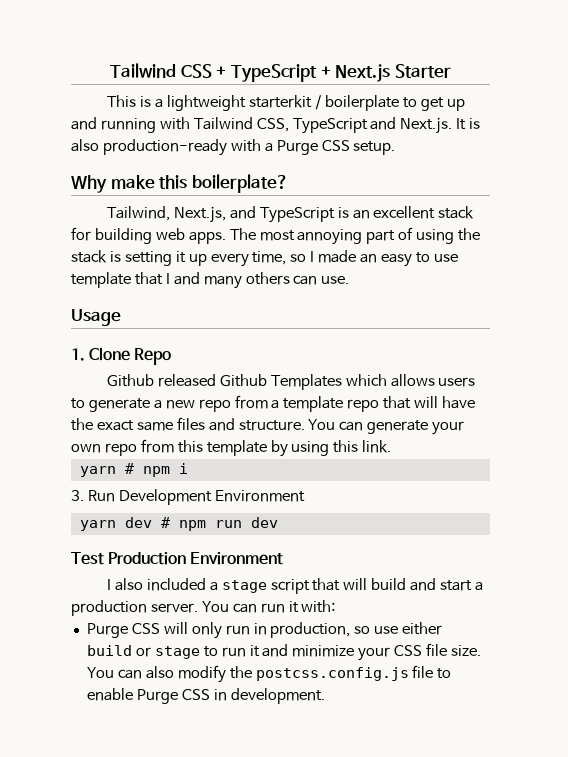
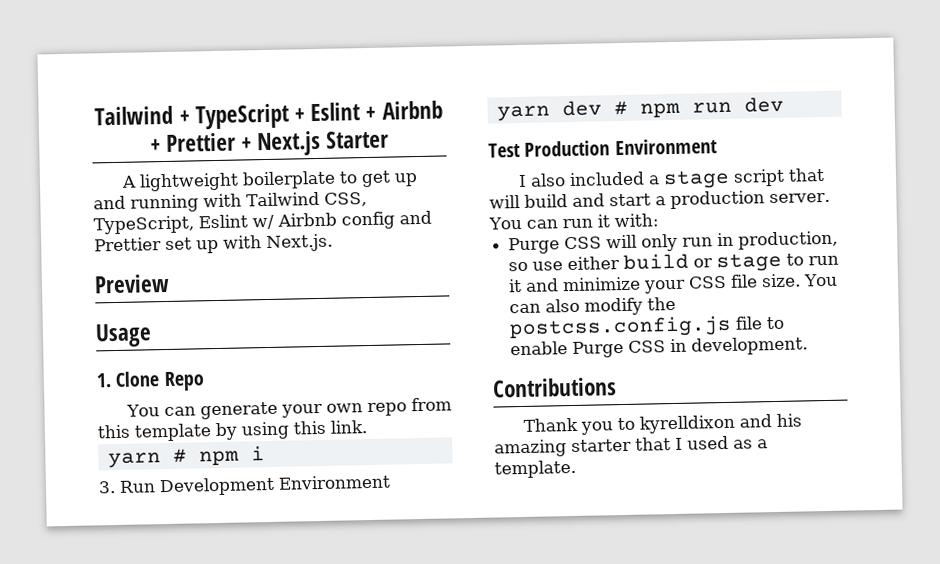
[110,63,212,78] Tailwind CSS -> [94,105,174,126] Tailwind
[335,64,451,82] [106,95,322,111] Next.js Starter // This is a lightweight starterkit / -> [310,100,443,122] [149,130,390,157] [120,172,239,192] Eslint + Airbnb + Prettier + Next.js Starter // A lightweight
[292,117,481,134] [71,139,396,156] [71,174,288,193] [106,206,475,223] [71,227,481,245] [71,250,458,267] [71,272,350,289] [71,309,121,326] [71,347,172,365] [106,374,476,390] [71,395,476,412] [71,417,305,431] TypeScript and Next.js. It is also production-ready with a Purge CSS setup. // Why make this boilerplate? // Tailwind, Next.js, and TypeScript is an excellent stack for building web apps. The most annoying part of using the stack is setting it up every time, so I made an easy to use template that I and many others can use. // Usage // 1. Clone Repo // Github released Github Templates which allows users to generate a new repo from a template repo that will have the exact same files and structure. -> [93,210,432,235] [94,233,333,254] [94,273,170,294] [95,323,152,348] [96,371,205,392] TypeScript, Eslint w/ Airbnb config and Prettier set up with Next.js. // Preview // Usage // 1. Clone Repo //
(325, 696) none -> [492,377,617,398] [522,413,802,435] [494,435,768,458] [494,459,576,479] // Contributions // Thank you to kyrelldixon and his amazing starter that I used as a template.

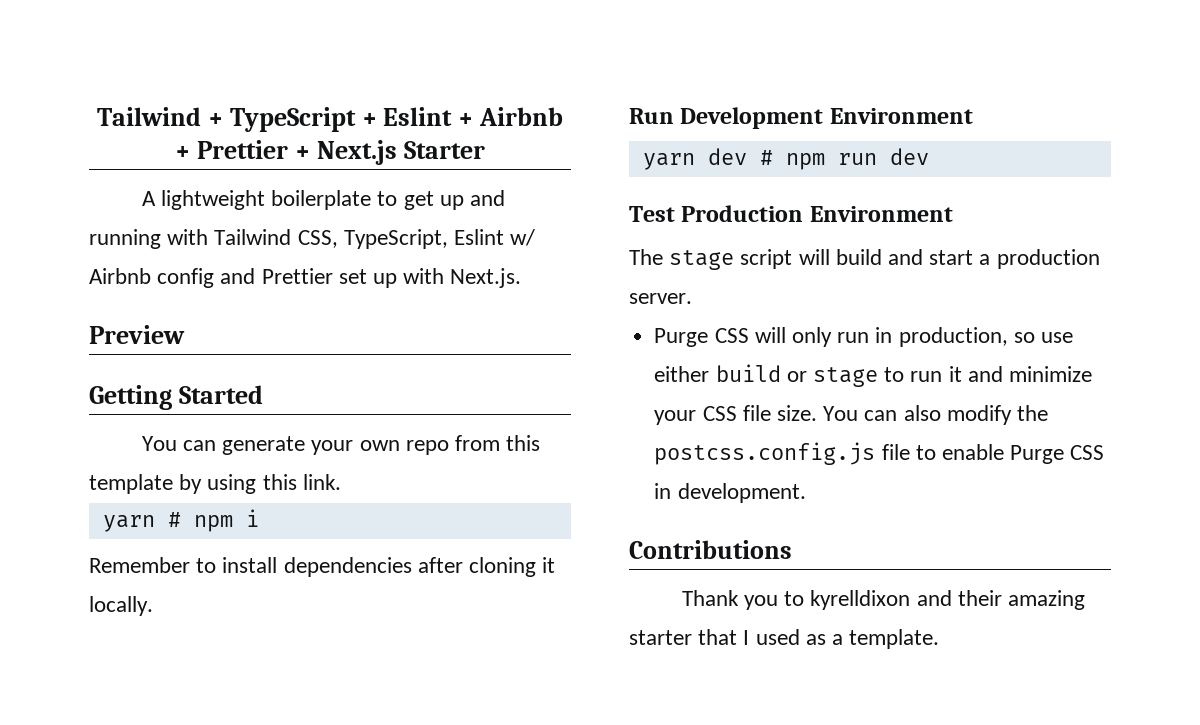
[95,323,152,348] [96,371,205,392] Usage // 1. Clone Repo -> [89,385,263,410] Getting Started
[98,481,116,494] 3. -> [89,557,556,577] [89,596,153,616] Remember to install dependencies after cloning it locally. //
[517,171,660,188] I also included a -> [629,249,663,265] The
[787,168,825,182] that -> (793, 259) none
[488,213,659,230] You can run it with: -> (692, 298) none
[775,413,802,427] his -> [957,590,1002,606] their

